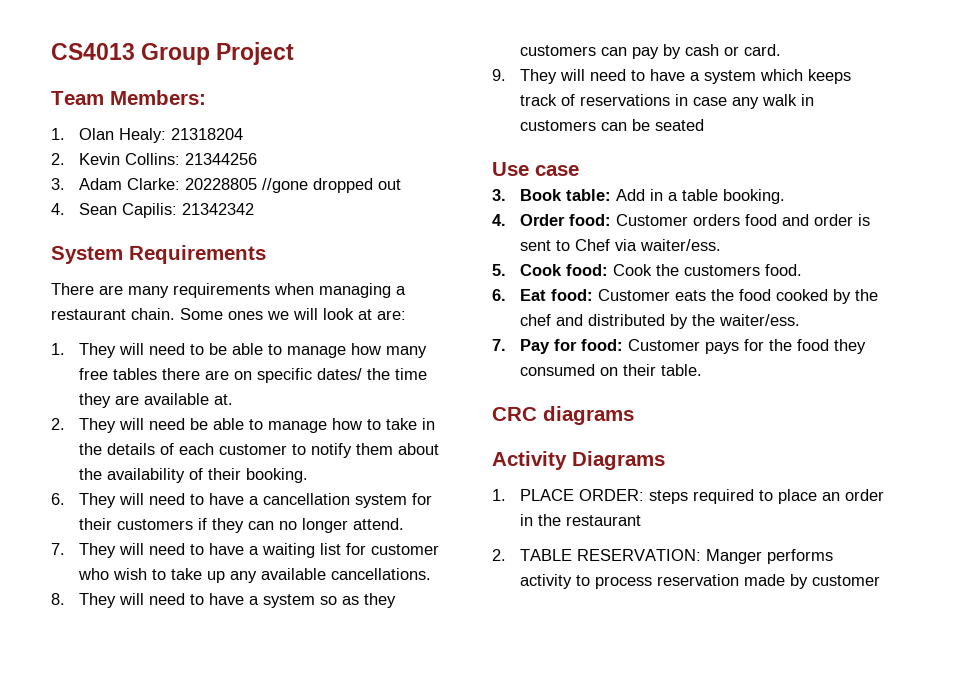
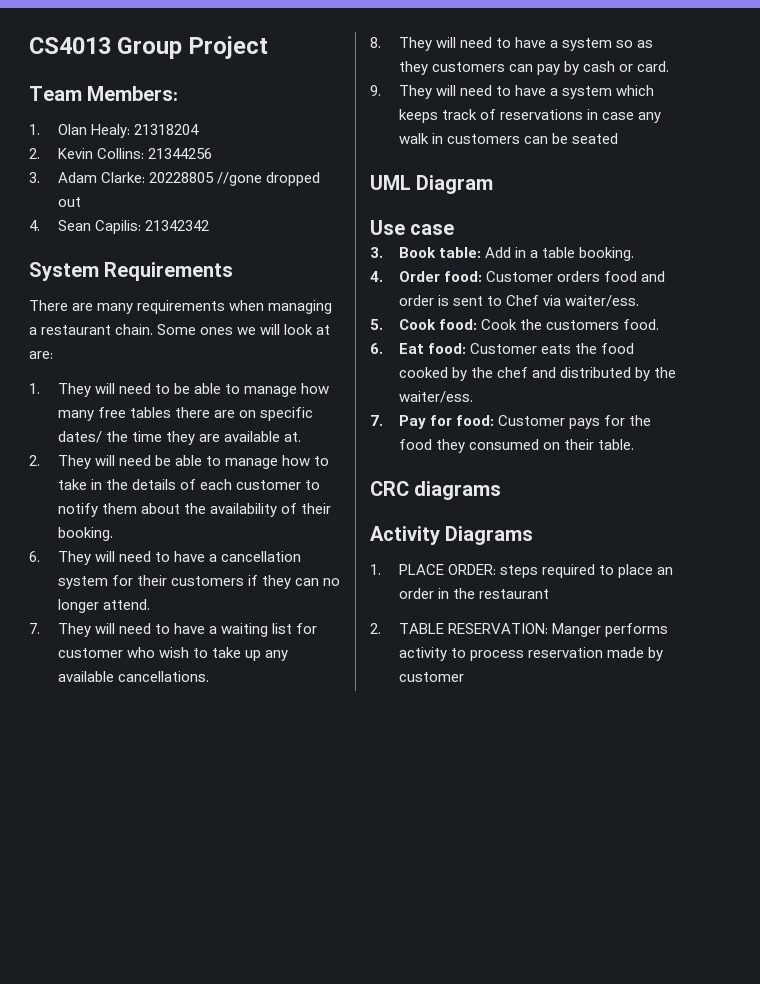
(704, 125) none -> [370,175,494,194] // UML Diagram

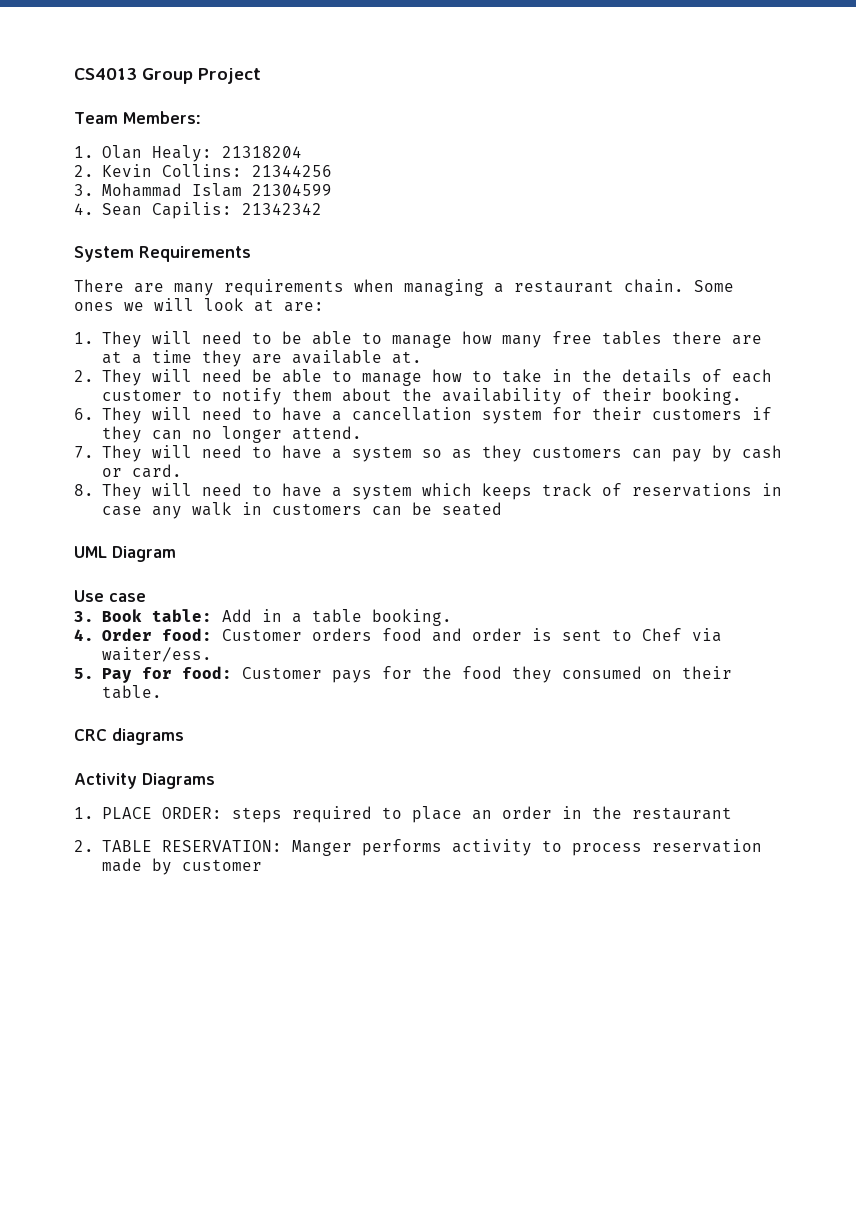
[57,172,320,186] [57,197,81,207] Adam Clarke: 20228805 //gone dropped out -> [101,183,332,197] Mohammad Islam 21304599
[238,407,313,421] [57,431,128,443] on specific dates/ the -> [101,351,142,364] at a
[220,623,318,637] [57,647,288,661] [57,671,209,682] [370,37,558,51] waiting list for customer who wish to take up any available cancellations. // 8. They will need to have a -> (342, 454) none
[370,85,381,96] 9. -> [74,484,94,496] 8.
[398,319,659,330] [370,343,634,354] [398,367,676,381] [398,391,473,403] [370,415,383,426] Cook food: Cook the customers food. // 6. Eat food: Customer eats the food cooked by the chef and distributed by the waiter/ess. // 7. -> (94, 673) none

